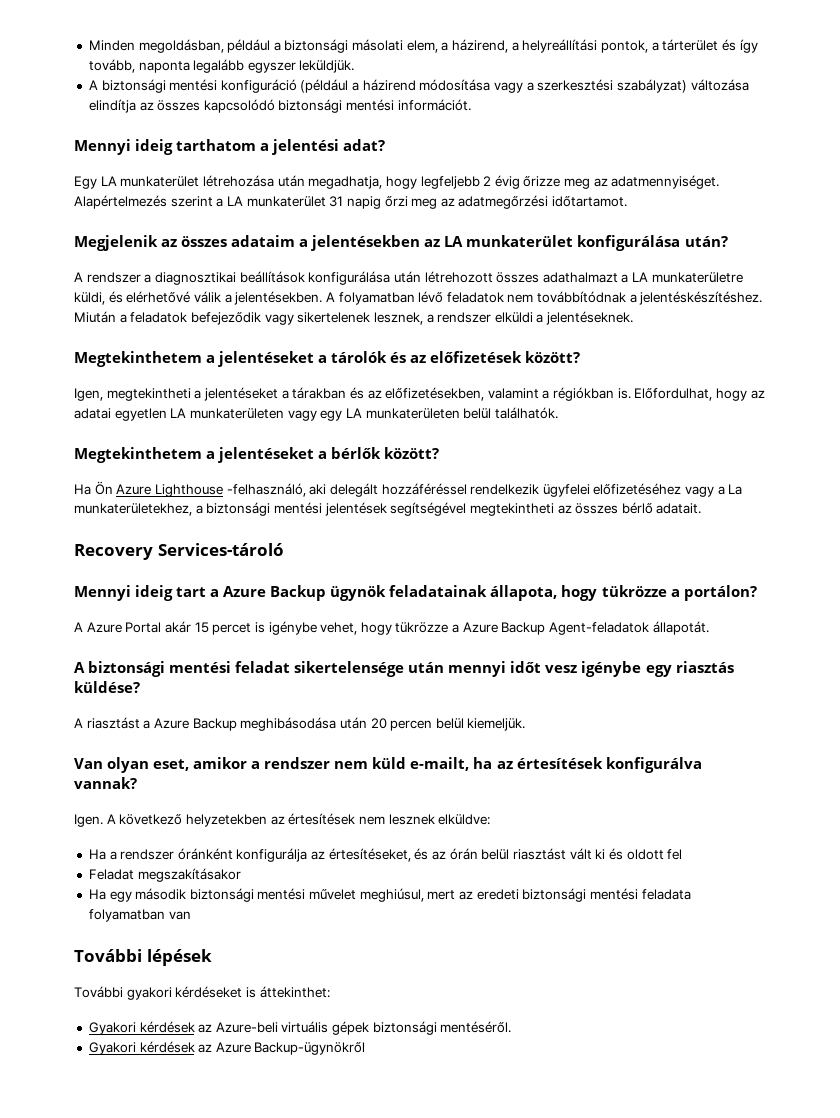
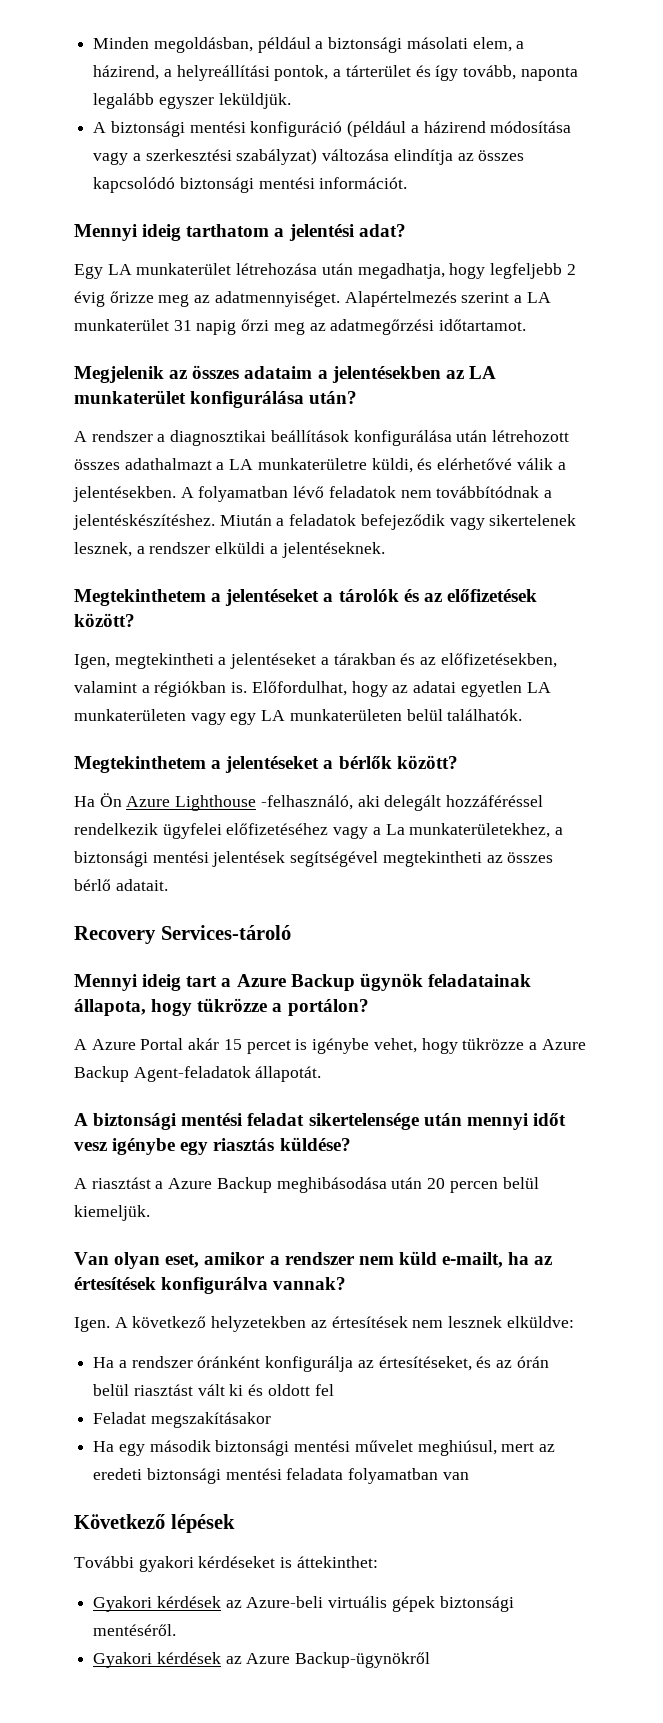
[74,949,142,962] További -> [74,1514,165,1529] Következő

